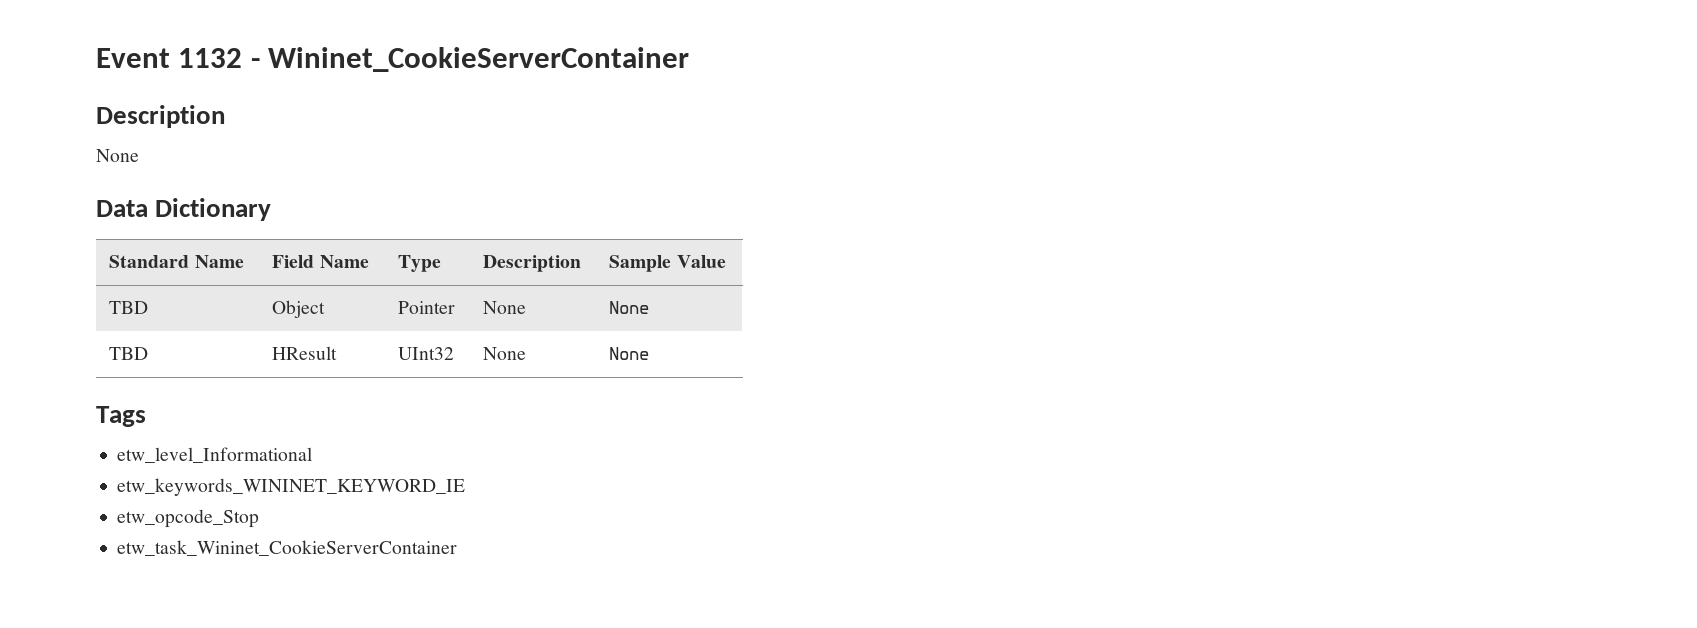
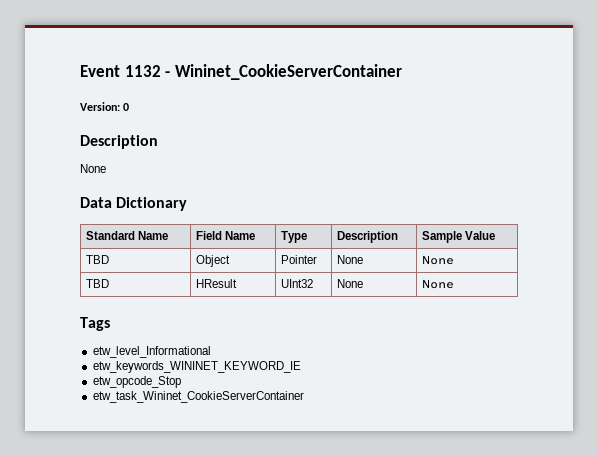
(690, 59) none -> [80,102,130,111] // Version: 0

